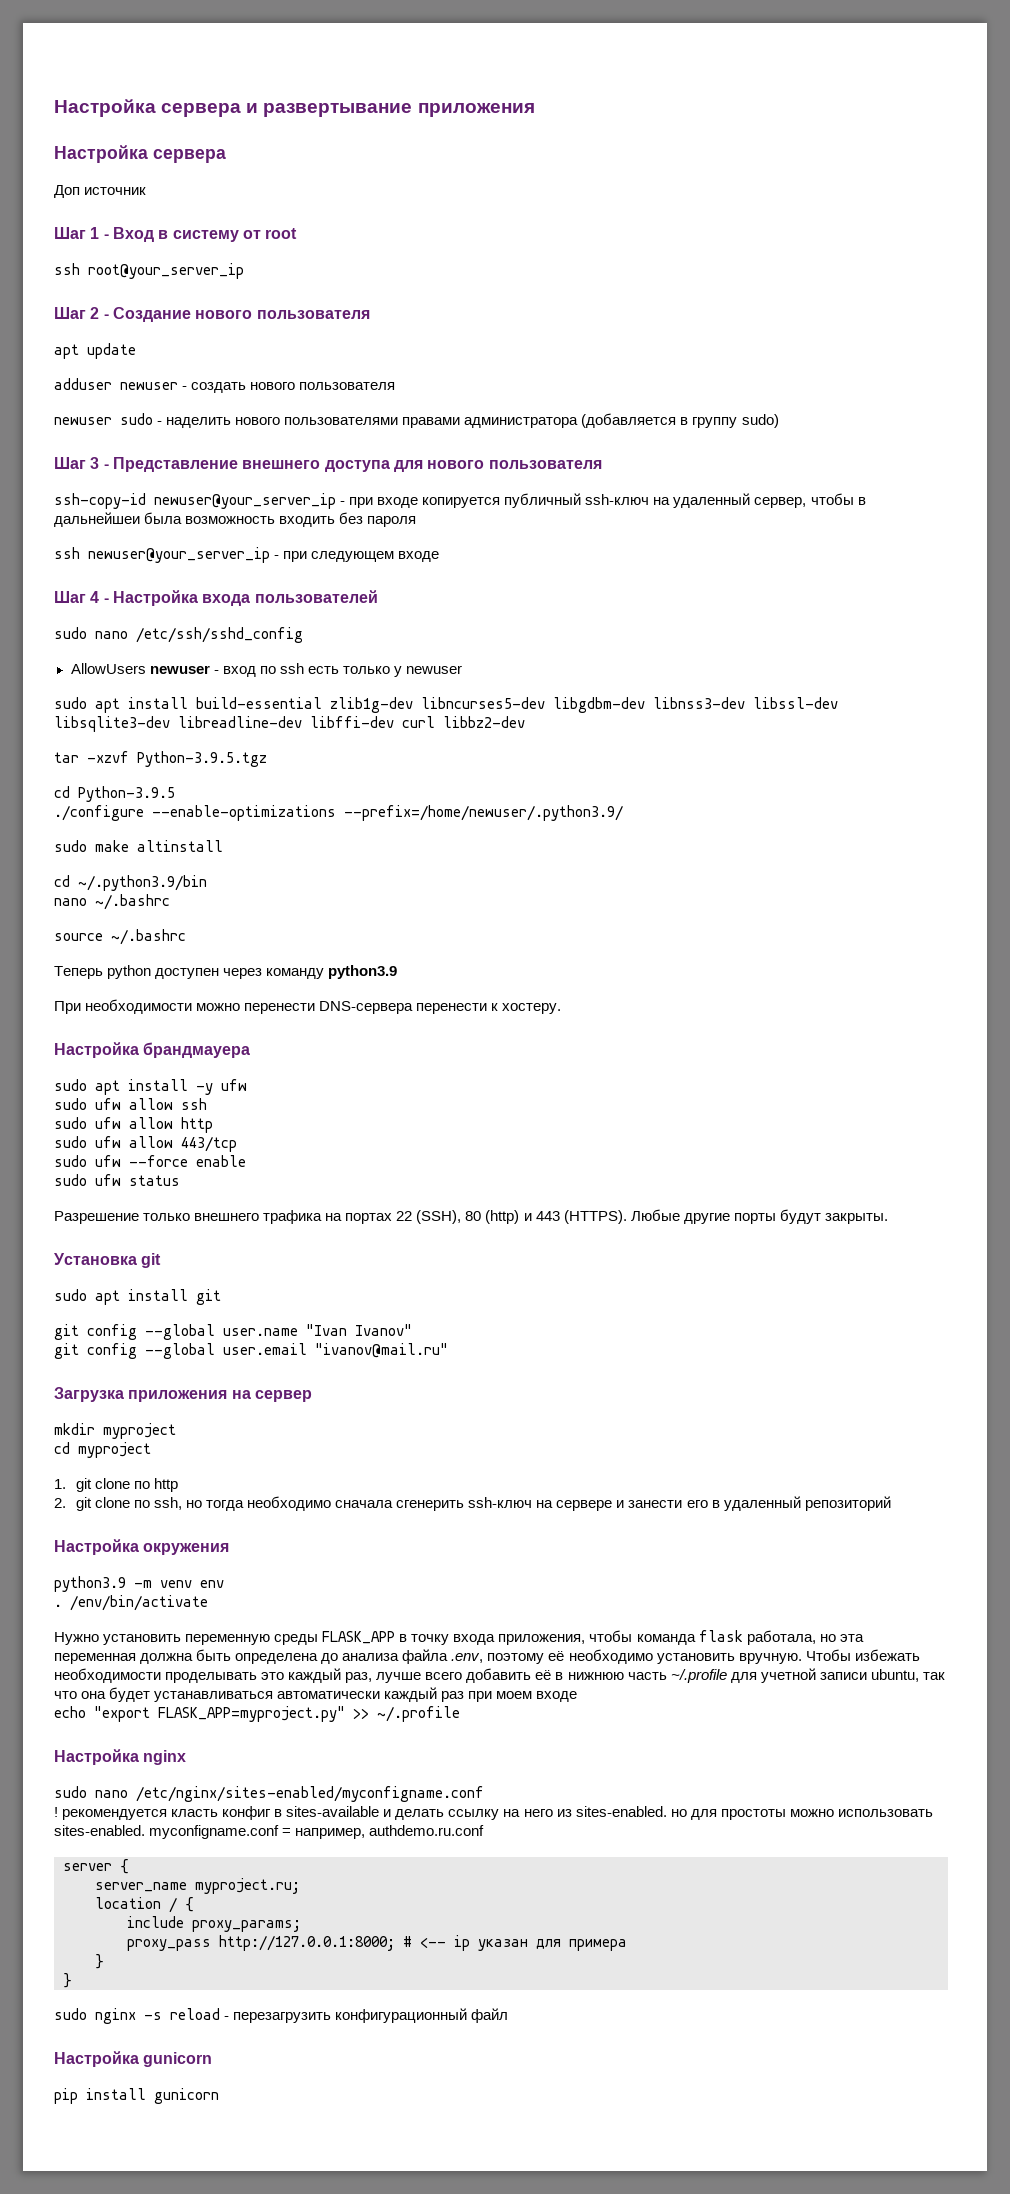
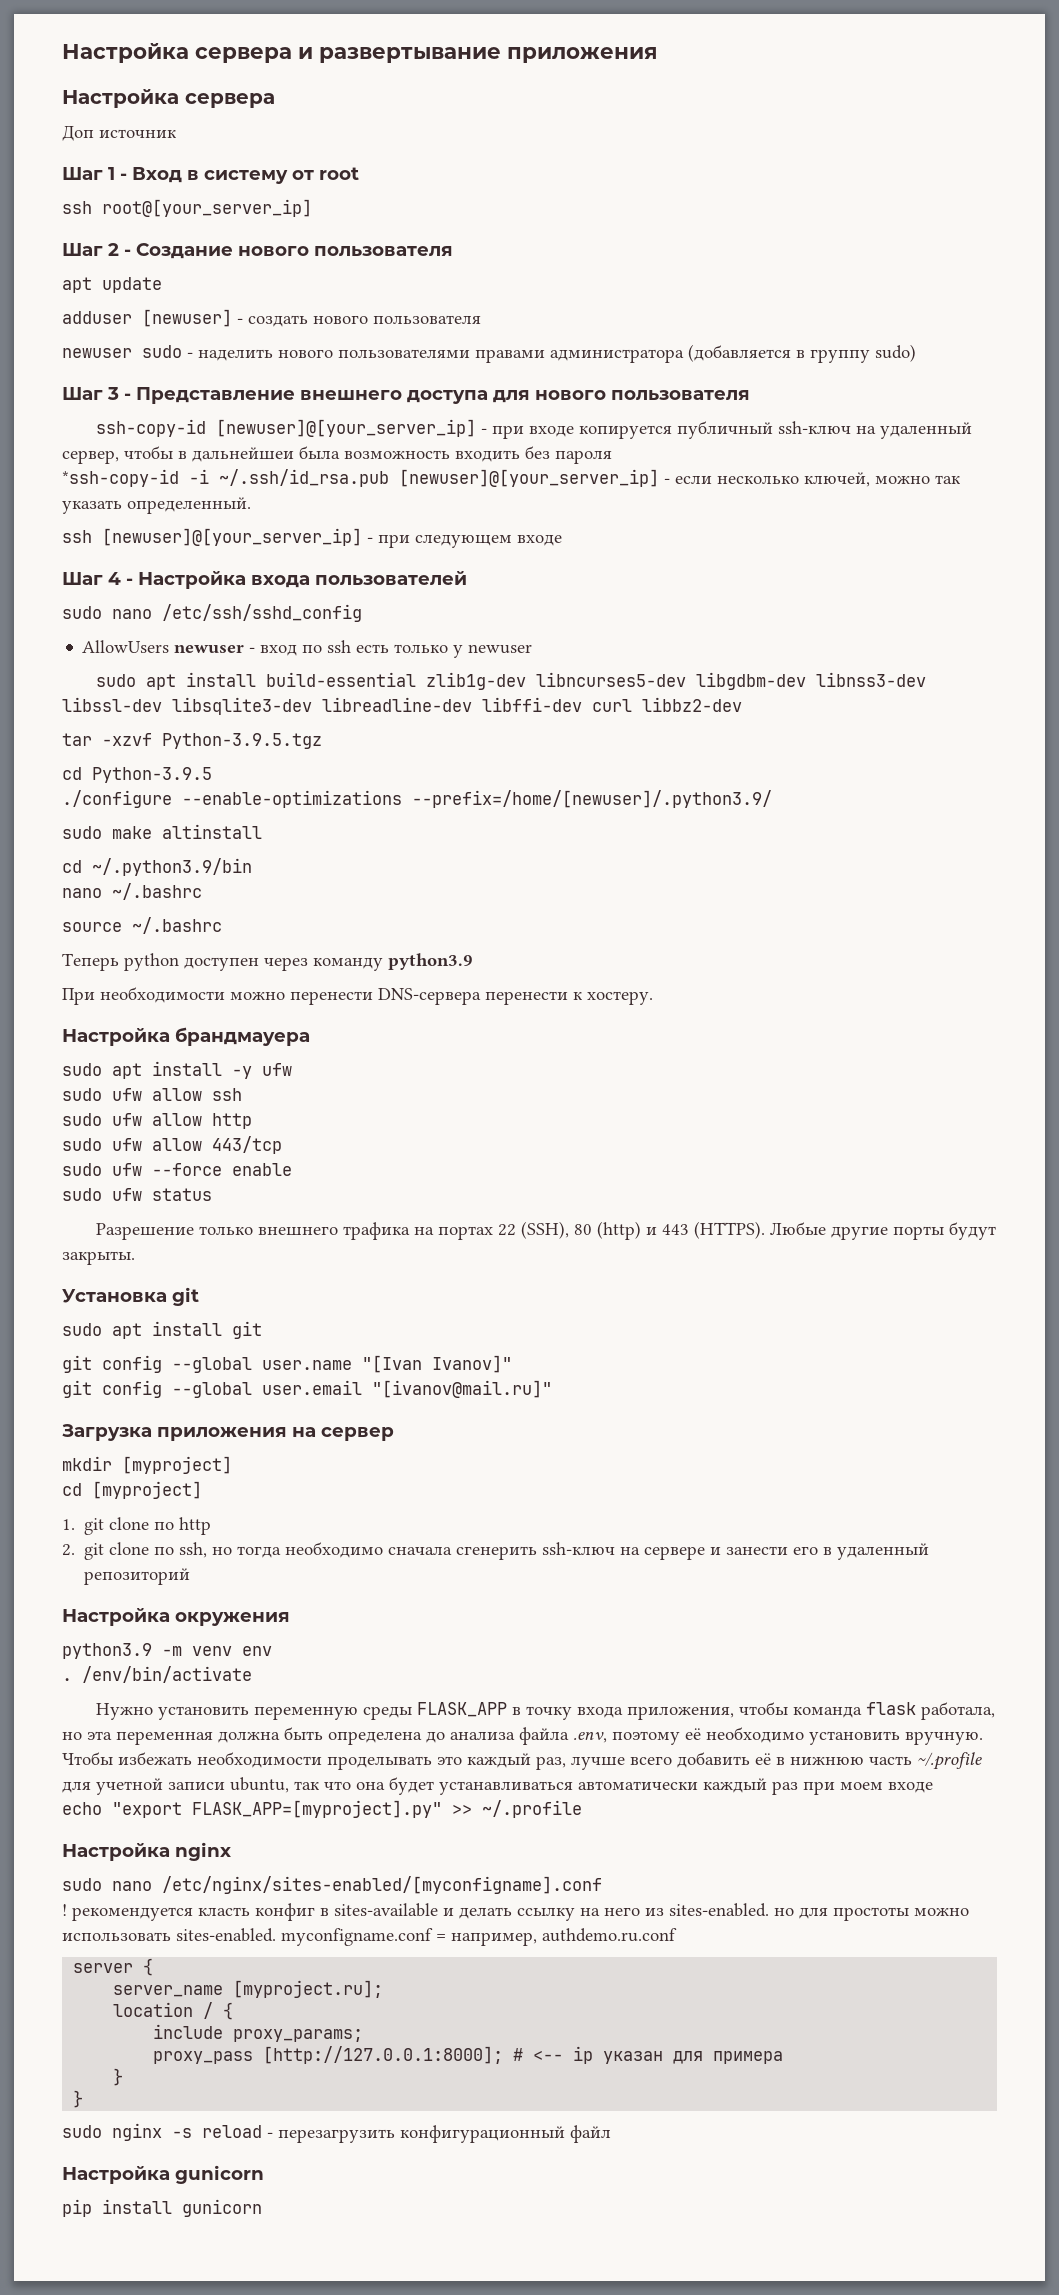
[88,263,244,279] root@your_server_ip -> [102,199,312,217] root@[your_server_ip]
[120,382,178,390] newuser -> [142,309,232,327] [newuser]
[154,493,336,509] newuser@your_server_ip -> [216,419,477,437] [newuser]@[your_server_ip]
[54,547,270,563] // ssh newuser@your_server_ip -> [62,469,961,487] [62,497,251,514] [62,528,362,546] // *ssh-copy-id -i ~/.ssh/id_rsa.pub [newuser]@[your_server_ip] - если несколько ключей, можно так указать определенный. // ssh [newuser]@[your_server_ip]
[344,805,623,821] --prefix=/home/newuser/.python3.9/ -> [412,790,772,808] --prefix=/home/[newuser]/.python3.9/
[306,1324,412,1336] "Ivan Ivanov" -> [362,1355,512,1373] "[Ivan Ivanov]"
[315,1343,448,1358] "ivanov@mail.ru" -> [372,1380,552,1398] "[ivanov@mail.ru]"
[103,1423,176,1439] [54,1442,151,1458] myproject // cd myproject -> [122,1456,232,1474] [62,1481,202,1499] [myproject] // cd [myproject]
[158,1706,345,1722] FLASK_APP=myproject.py" -> [192,1800,442,1818] FLASK_APP=[myproject].py"
[136,1786,484,1802] /etc/nginx/sites-enabled/myconfigname.conf -> [162,1876,602,1894] /etc/nginx/sites-enabled/[myconfigname].conf
[195,1878,300,1894] myproject.ru; -> [233,1980,384,1998] [myproject.ru];
[219,1935,395,1951] http://127.0.0.1:8000; -> [263,2046,504,2064] [http://127.0.0.1:8000];

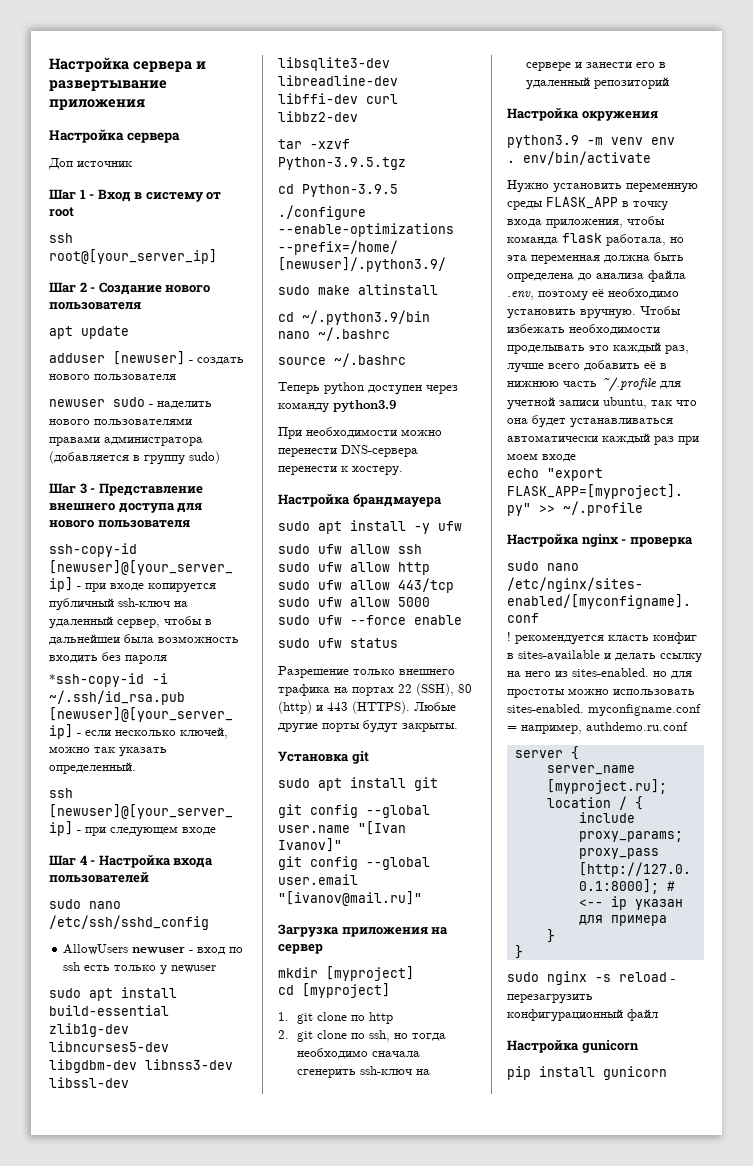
(282, 1145) none -> [278,597,430,607] sudo ufw allow 5000
[82,1666,252,1683] /env/bin/activate -> [523,151,651,165] env/bin/activate
(231, 1851) none -> [621,537,693,547] - проверка

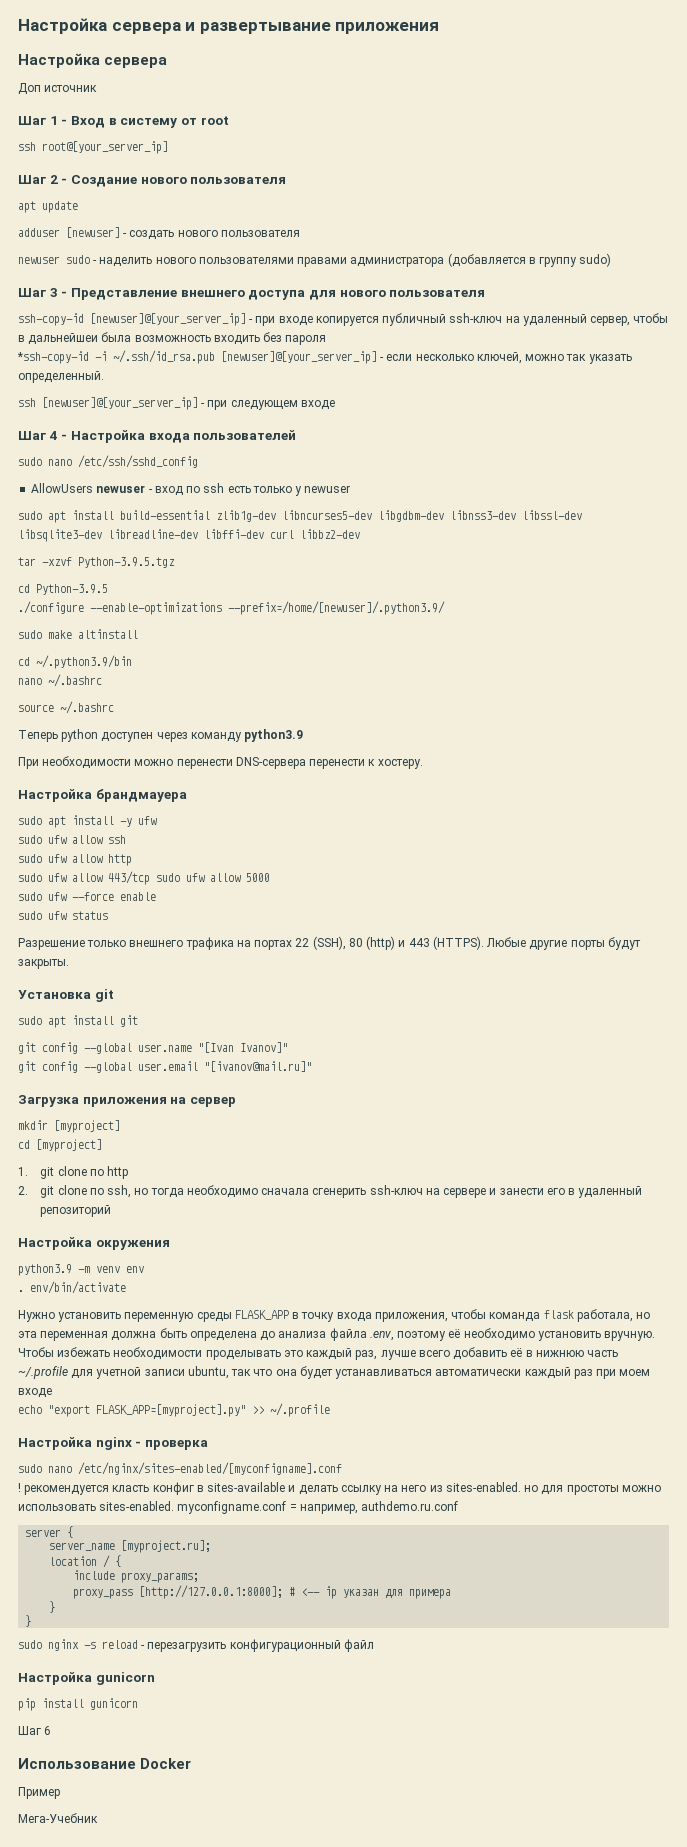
(667, 1073) none -> [18,1726,52,1735] [18,1758,192,1769] [18,1787,60,1799] [18,1813,98,1823] // Шаг 6 // Иcпользование Docker // Пример // Мега-Учебник

